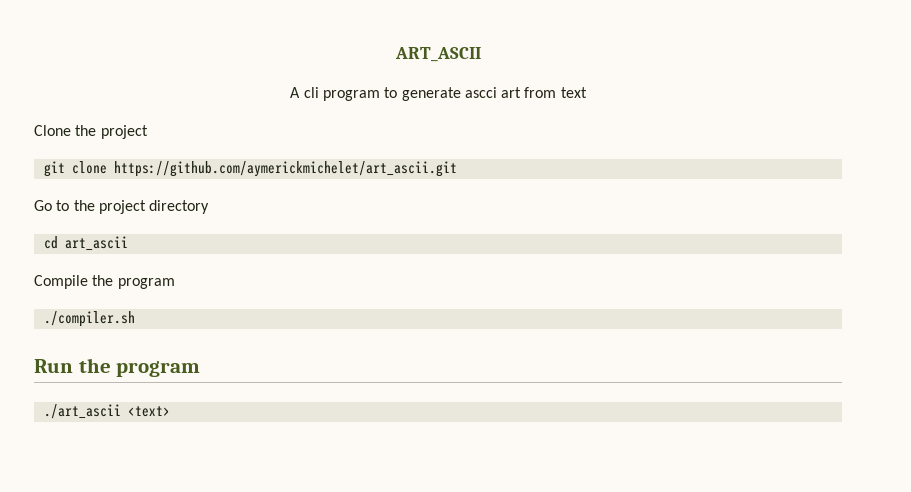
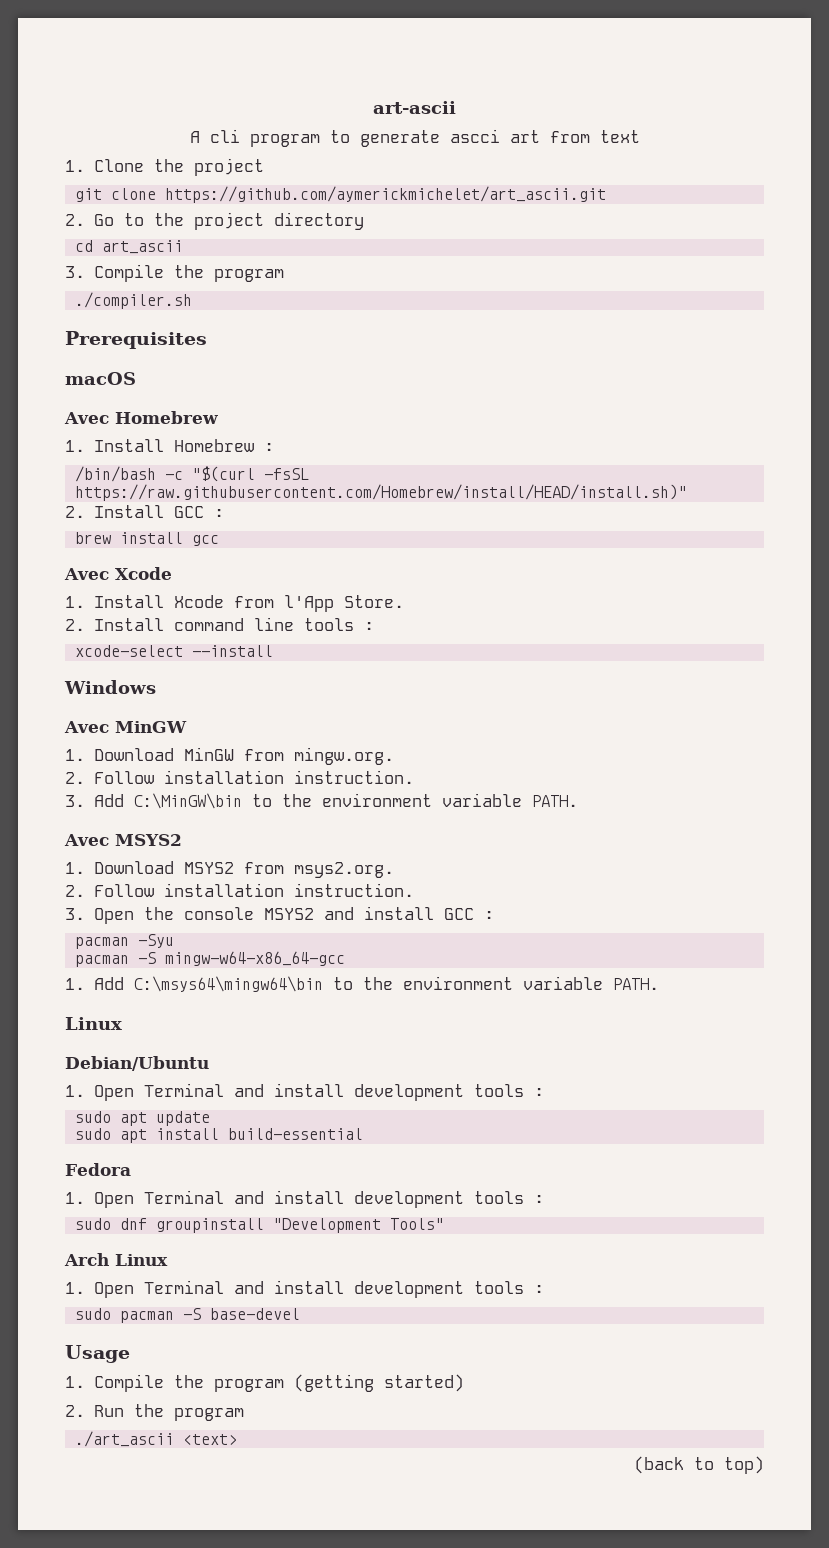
[394,47,481,62] ART_ASCII -> [373,101,456,114] art-ascii
(587, 92) none -> [65,160,85,172] 1.
(457, 169) none -> [65,214,85,226] 2.
(128, 243) none -> [65,266,85,278] 3.
(135, 319) none -> [65,331,207,349] [65,372,136,385] [64,411,218,424] [65,439,274,452] [75,466,310,482] [75,484,688,501] [65,505,224,518] [75,532,220,546] [64,567,172,580] [65,595,404,612] [65,617,374,631] [75,645,274,657] [64,680,156,694] [64,721,187,733] [65,747,394,765] [65,770,414,784] [65,793,578,809] [64,834,182,846] [65,861,394,878] [65,883,414,897] [65,906,494,924] [75,934,175,949] [75,951,346,967] [65,976,659,992] [65,1017,122,1030] [65,1056,209,1071] [65,1083,544,1101] [75,1111,211,1126] [75,1128,364,1143] [65,1163,131,1176] [65,1190,544,1208] [75,1218,445,1233] [64,1253,168,1266] [65,1280,544,1298] [75,1308,301,1323] [65,1345,130,1363] [65,1374,464,1392] [65,1405,85,1417] Prerequisites // macOS // Avec Homebrew // 1. Install Homebrew : // /bin/bash -c "$(curl -fsSL https://raw.githubusercontent.com/Homebrew/install/HEAD/install.sh)" // 2. Install GCC : // brew install gcc // Avec Xcode // 1. Install Xcode from l'App Store. // 2. Install command line tools : // xcode-select --install // Windows // Avec MinGW // 1. Download MinGW from mingw.org. // 2. Follow installation instruction. // 3. Add C:\MinGW\bin to the environment variable PATH. // Avec MSYS2 // 1. Download MSYS2 from msys2.org. // 2. Follow installation instruction. // 3. Open the console MSYS2 and install GCC : // pacman -Syu // pacman -S mingw-w64-x86_64-gcc // 1. Add C:\msys64\mingw64\bin to the environment variable PATH. // Linux // Debian/Ubuntu // 1. Open Terminal and install development tools : // sudo apt update // sudo apt install build-essential // Fedora // 1. Open Terminal and install development tools : // sudo dnf groupinstall "Development Tools" // Arch Linux // 1. Open Terminal and install development tools : // sudo pacman -S base-devel // Usage // 1. Compile the program (getting started) // 2.
(170, 411) none -> [634,1456,764,1474] // (back to top)

